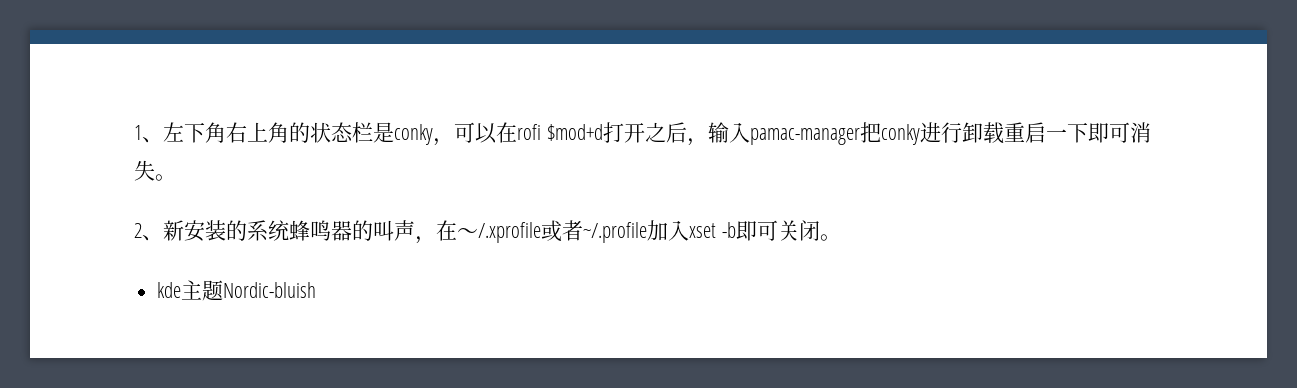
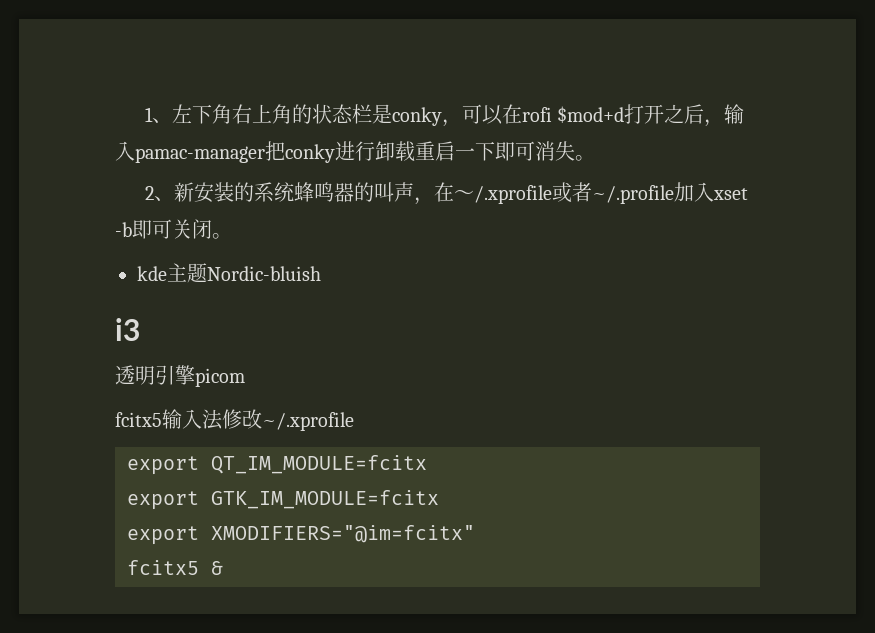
(317, 290) none -> [115,318,140,341] [115,365,245,387] [115,409,354,431] [127,455,427,475] [127,490,439,510] [127,525,475,545] [127,560,223,575] // i3 // 透明引擎picom // fcitx5输入法修改~/.xprofile // export QT_IM_MODULE=fcitx // export GTK_IM_MODULE=fcitx // export XMODIFIERS="@im=fcitx" // fcitx5 &

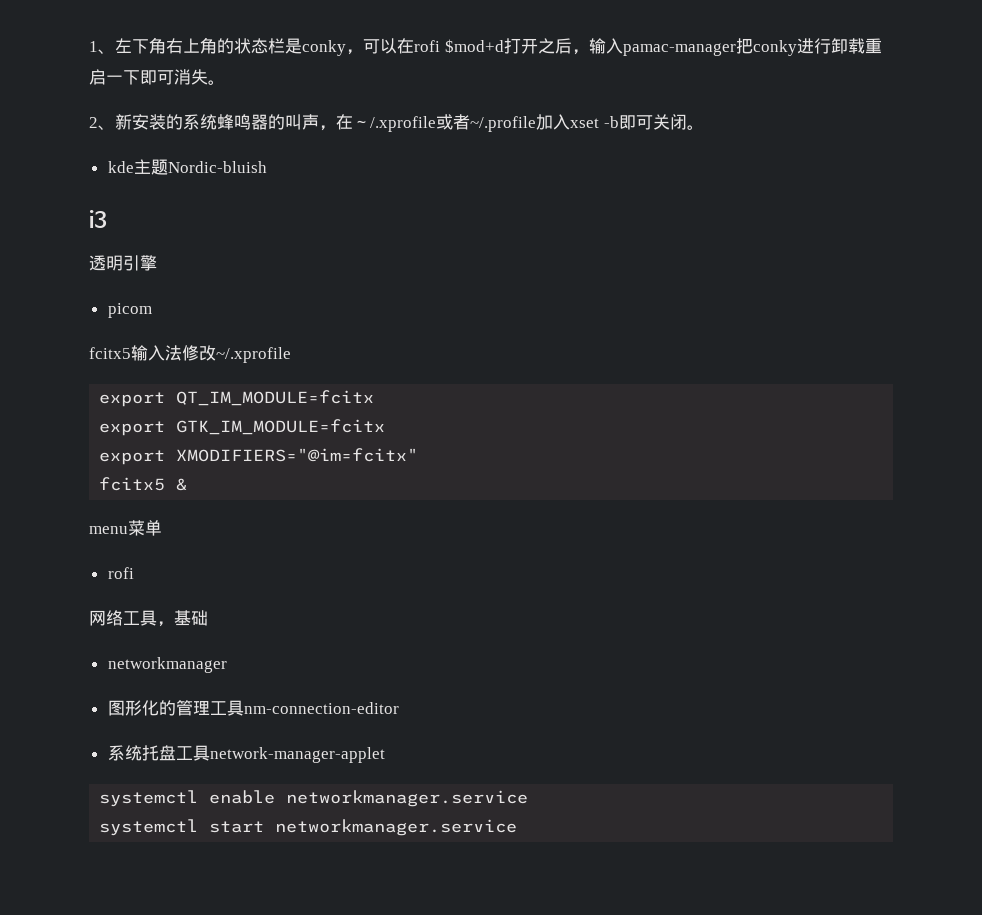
(195, 375) none -> (157, 263) //
(223, 568) none -> [89,520,162,536] [107,567,134,579] [89,610,208,627] [107,657,227,673] [107,700,399,716] [107,745,385,763] [99,790,529,807] [99,819,518,836] // menu菜单 // rofi // 网络工具，基础 // networkmanager // 图形化的管理工具nm-connection-editor // 系统托盘工具network-manager-applet // systemctl enable networkmanager.service // systemctl start networkmanager.service

